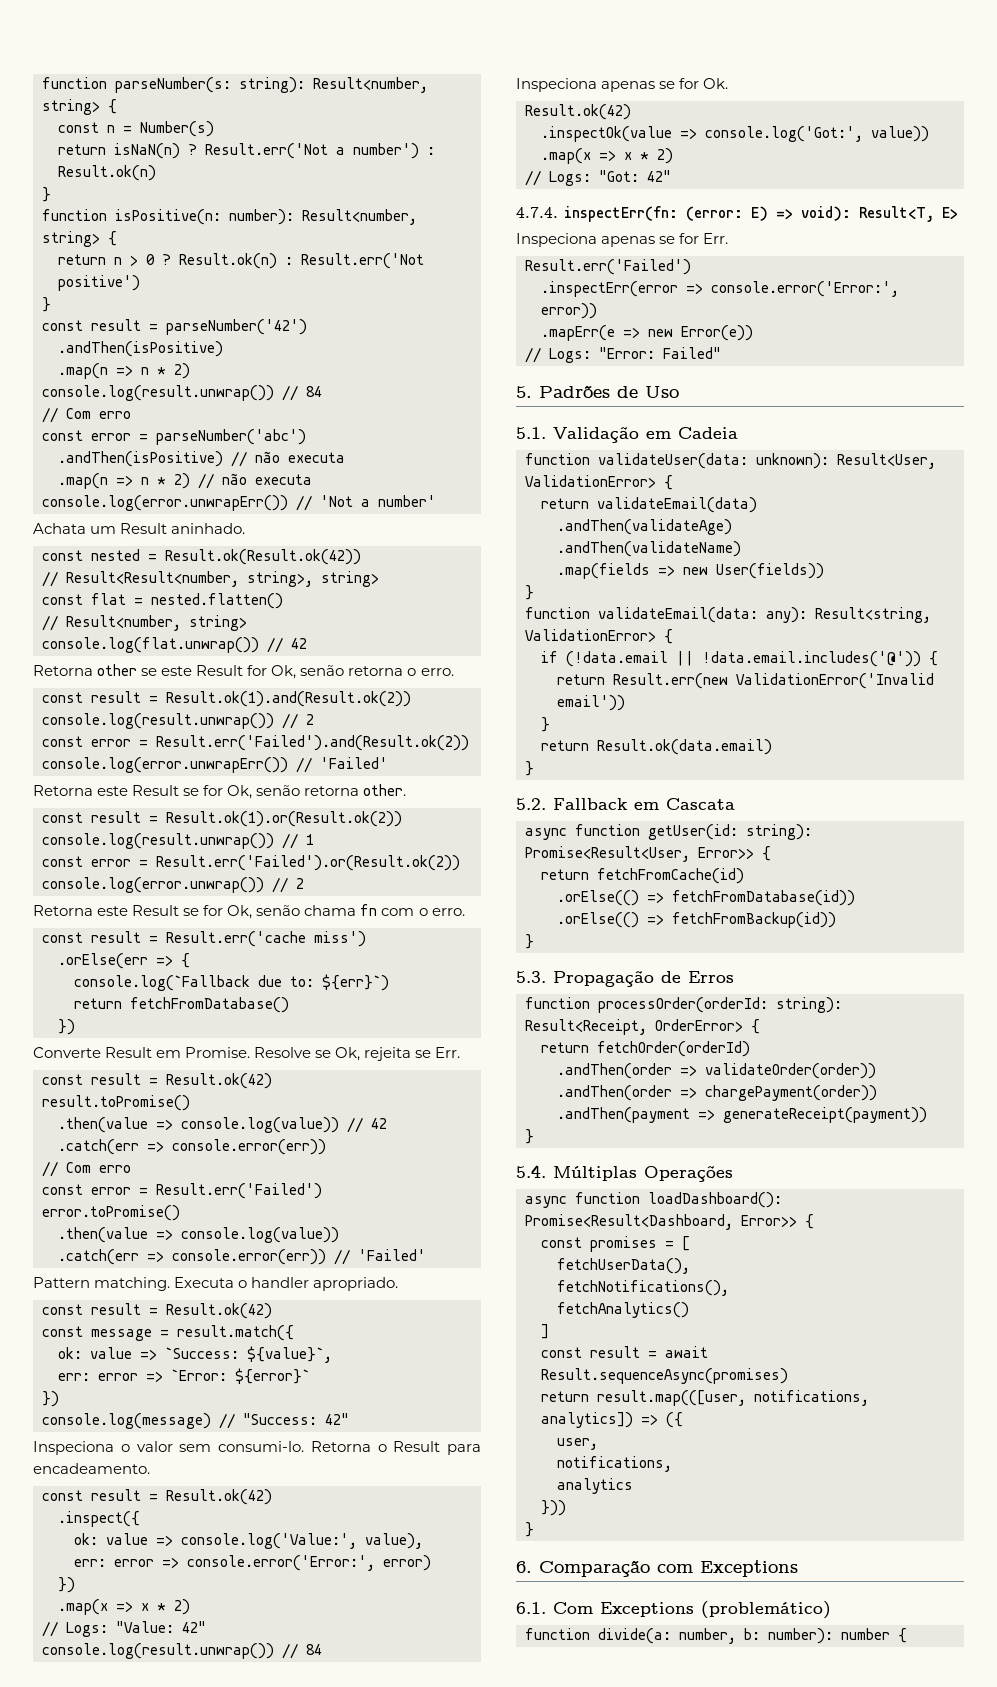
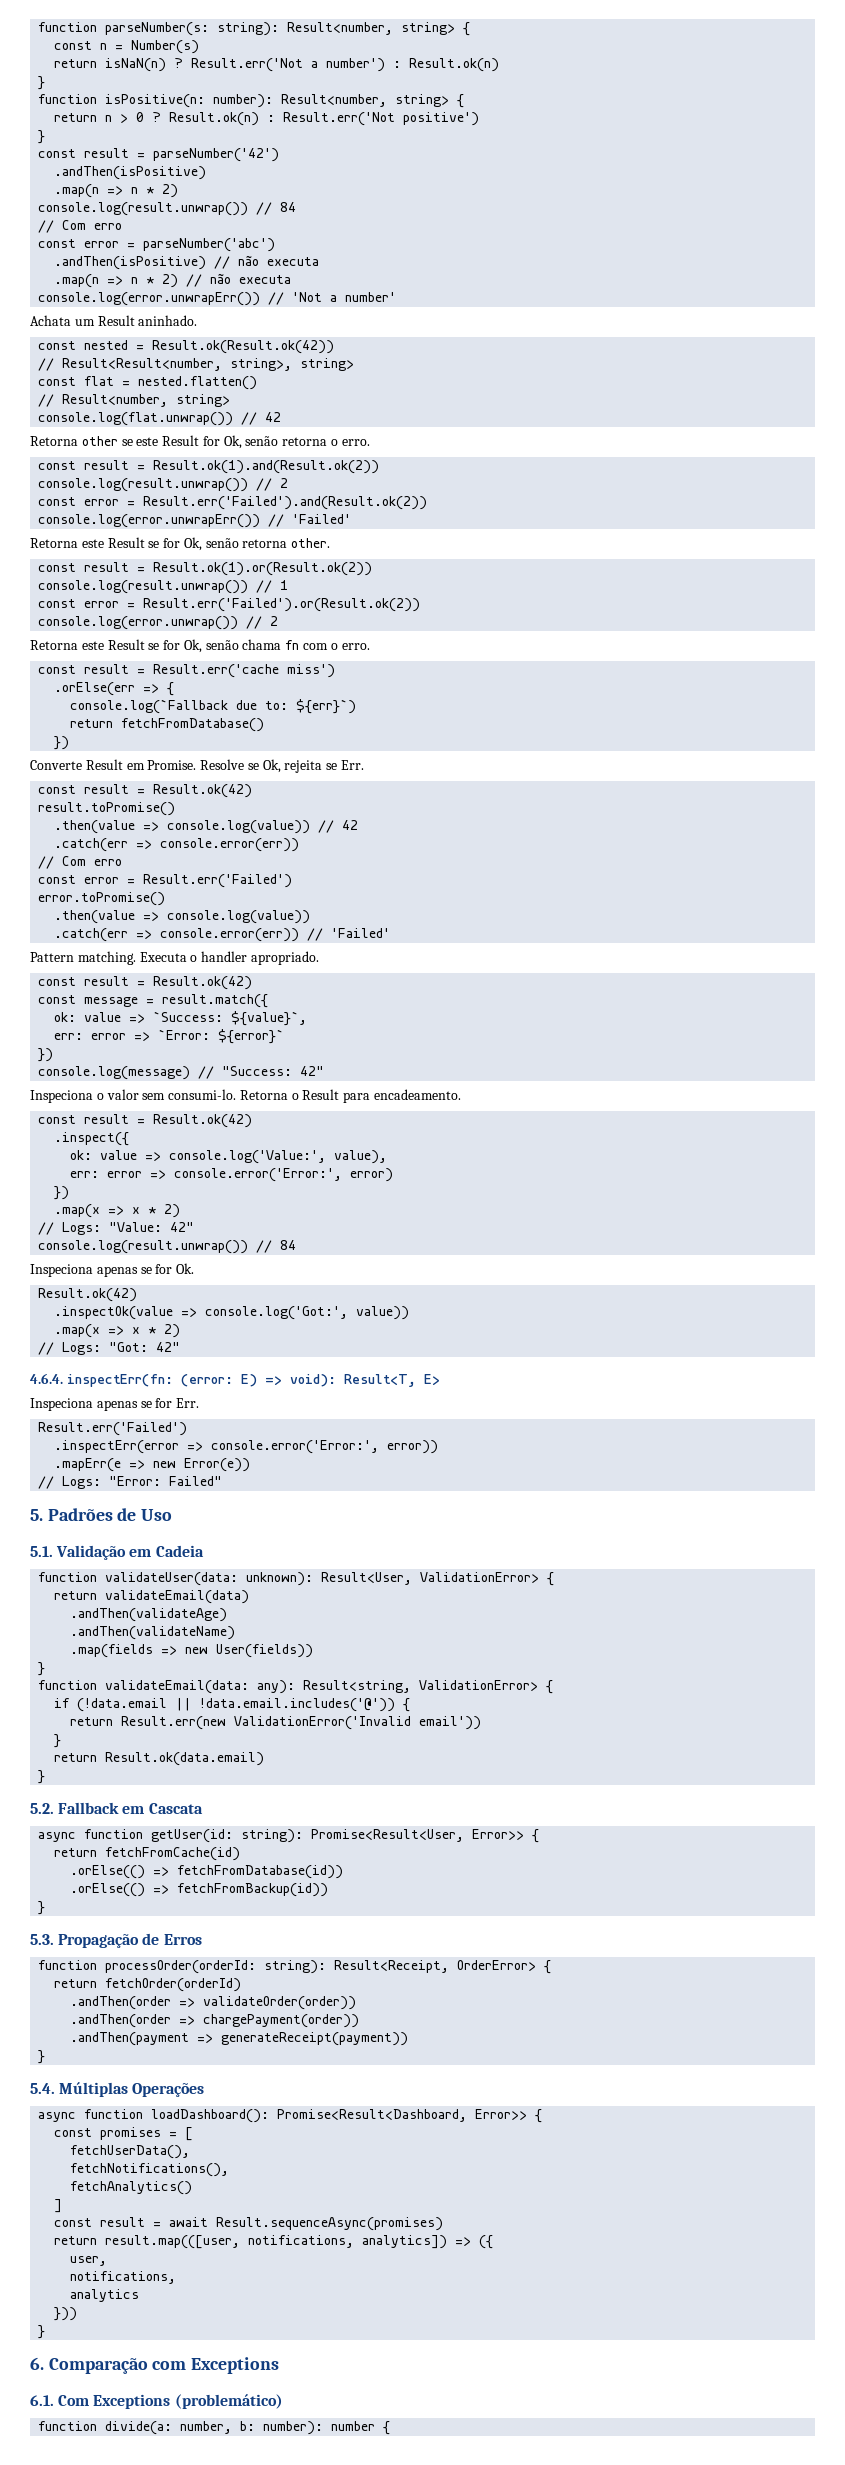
[516,207,558,218] 4.7.4. -> [30,1373,63,1384] 4.6.4.

